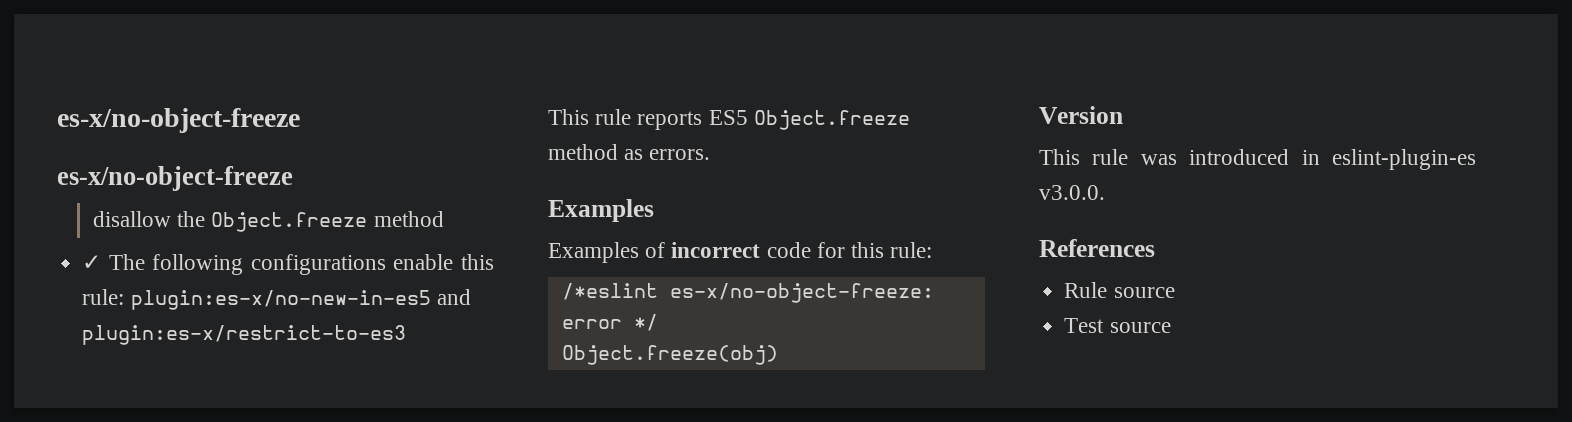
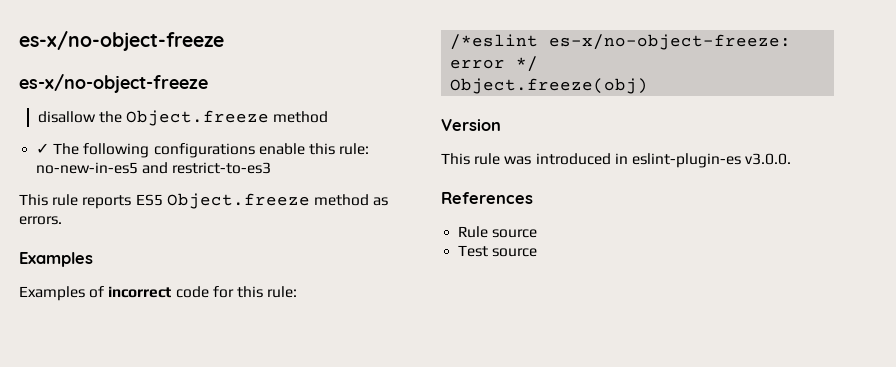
[130,289,471,310] [82,325,407,345] plugin:es-x/no-new-in-es5 and plugin:es-x/restrict-to-es3 -> [36,162,272,174] no-new-in-es5 and restrict-to-es3

